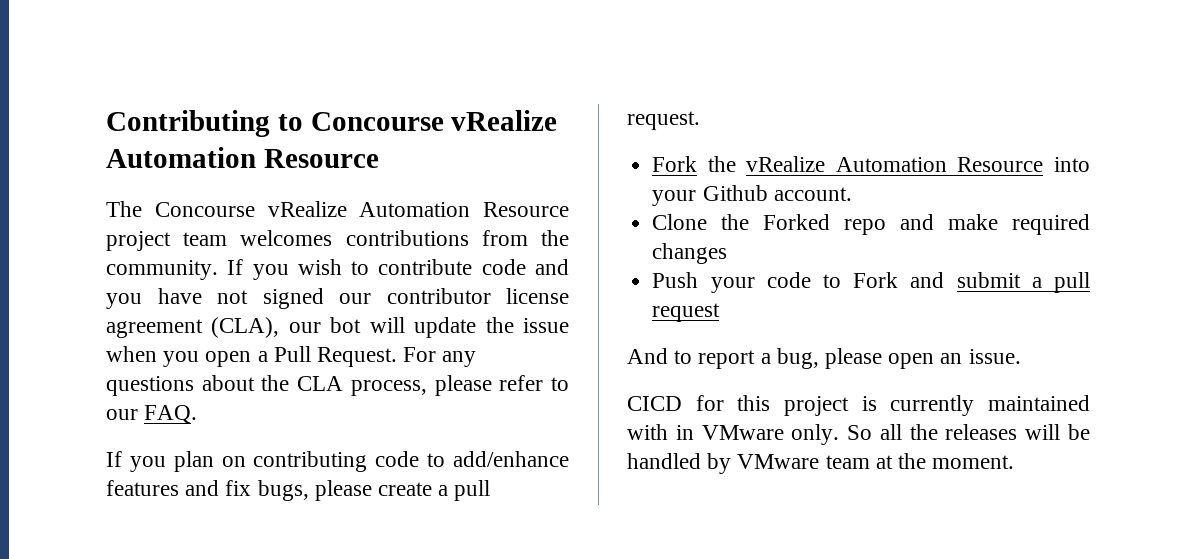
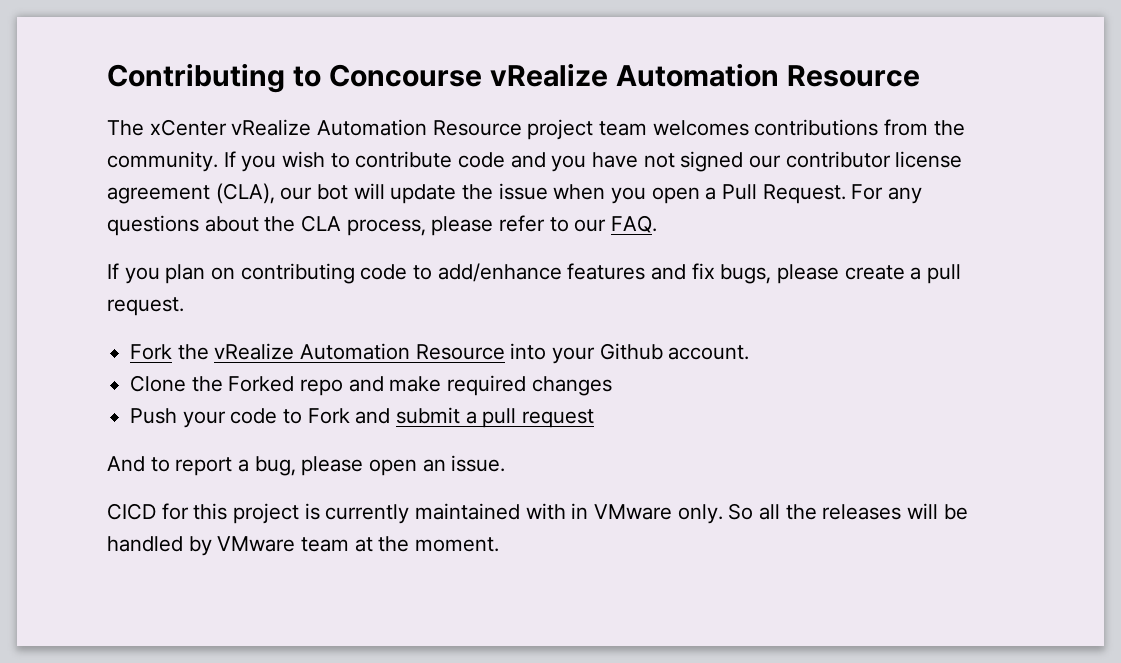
[154,202,255,217] Concourse -> [149,119,227,136] xCenter

